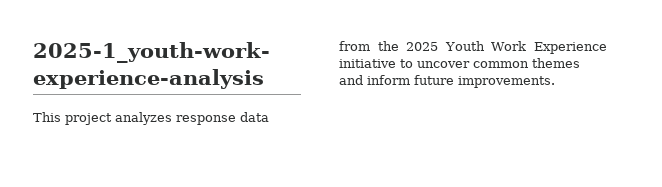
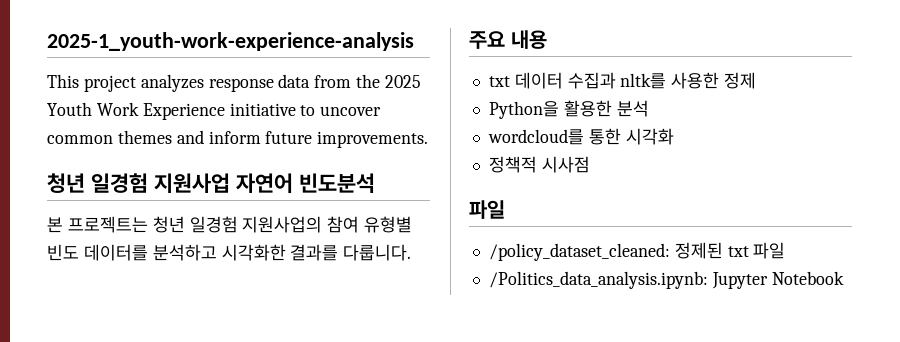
(555, 82) none -> [47,173,375,194] [47,216,413,233] [47,244,412,261] [469,30,547,49] [488,72,757,89] [488,100,649,119] [487,128,674,145] [488,156,590,173] [469,200,505,219] [488,242,786,261] [488,271,844,289] // 청년 일경험 지원사업 자연어 빈도분석 // 본 프로젝트는 청년 일경험 지원사업의 참여 유형별 빈도 데이터를 분석하고 시각화한 결과를 다룹니다. // 주요 내용 // txt 데이터 수집과 nltk를 사용한 정제 // Python을 활용한 분석 // wordcloud를 통한 시각화 // 정책적 시사점 // 파일 // /policy_dataset_cleaned: 정제된 txt 파일 // /Politics_data_analysis.ipynb: Jupyter Notebook

